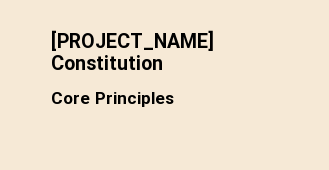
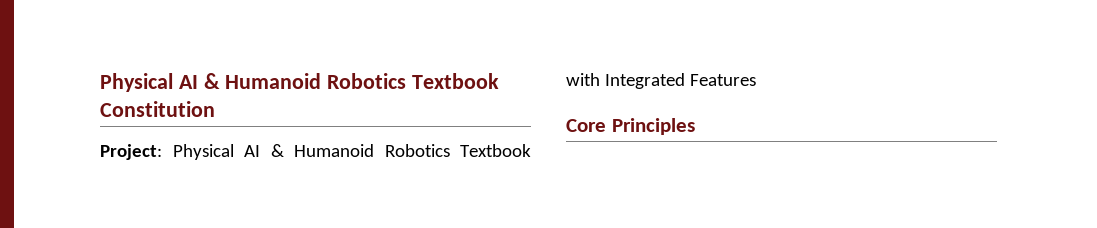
[51,30,214,51] [51,55,163,70] [PROJECT_NAME] Constitution -> [100,73,500,92] [100,101,215,117] [100,144,531,160] [566,73,756,89] Physical AI & Humanoid Robotics Textbook Constitution // Project: Physical AI & Humanoid Robotics Textbook with Integrated Features

